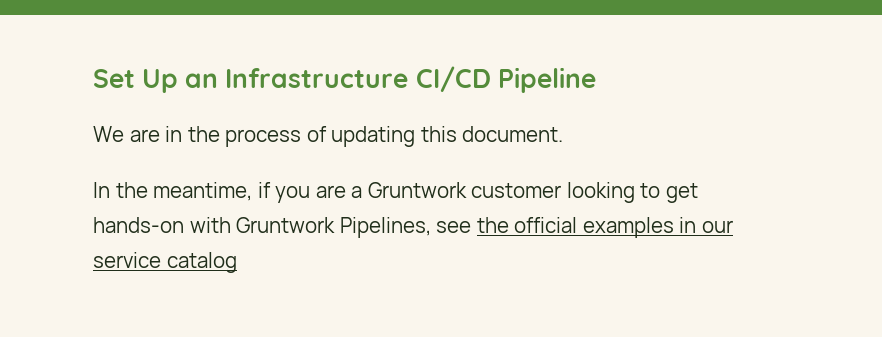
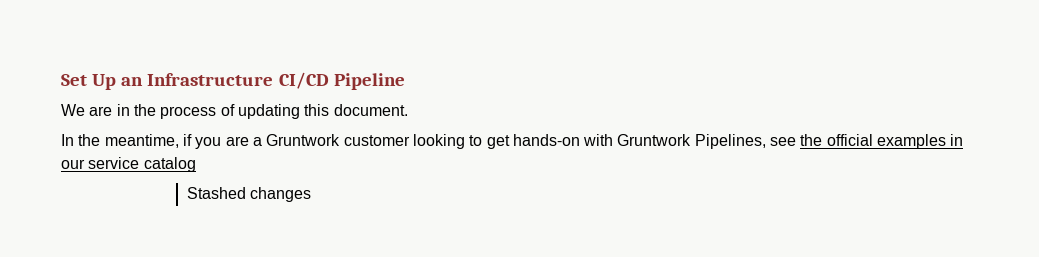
(237, 262) none -> [186,187,312,202] // Stashed changes

